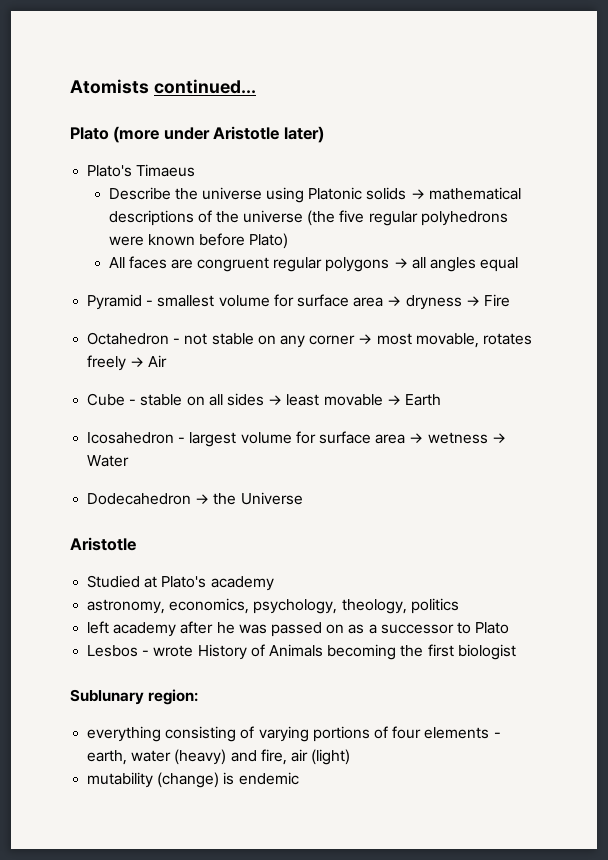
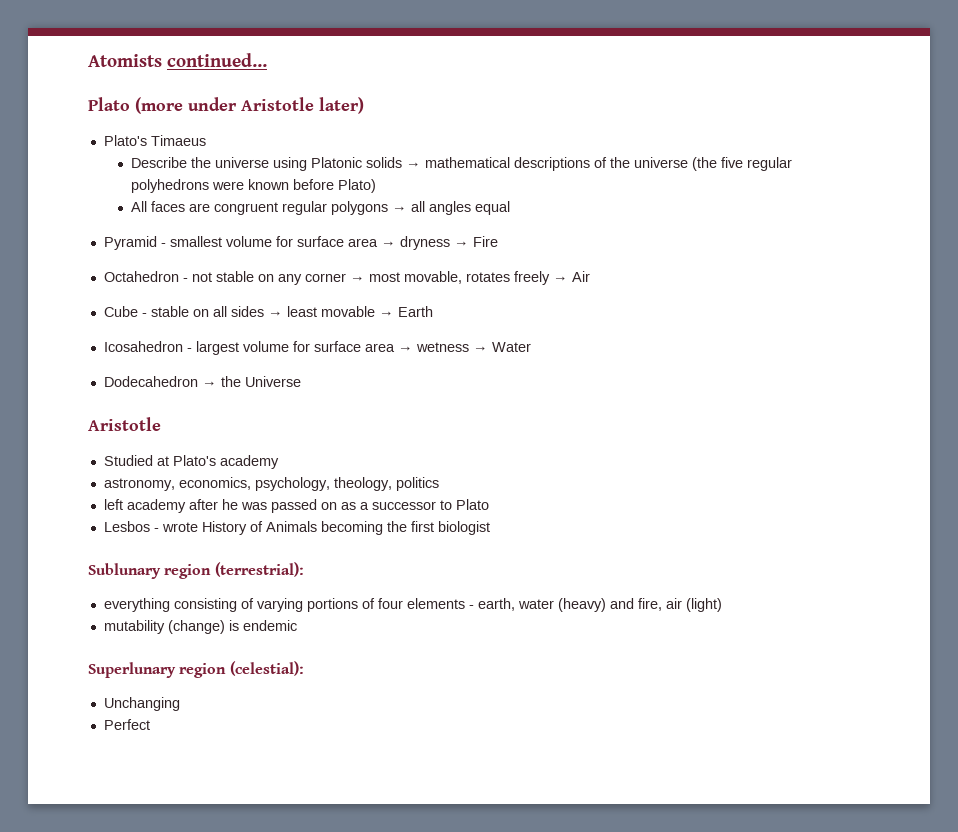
[148,689,199,705] region: -> [164,562,304,579] region (terrestrial):
(299, 778) none -> [88,661,304,678] [103,697,180,711] [103,719,150,730] // Superlunary region (celestial): // Unchanging // Perfect

